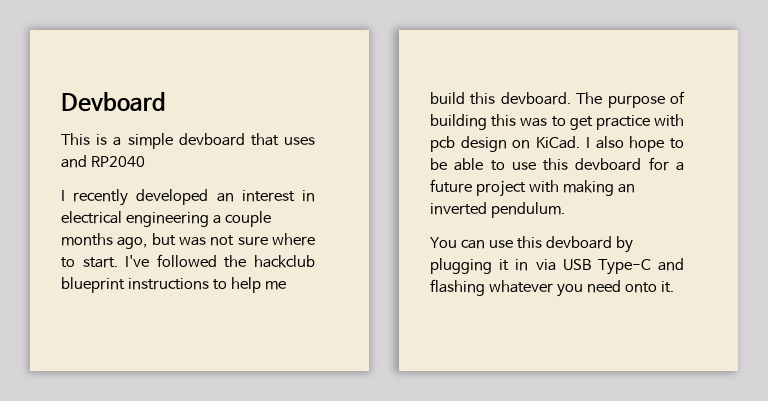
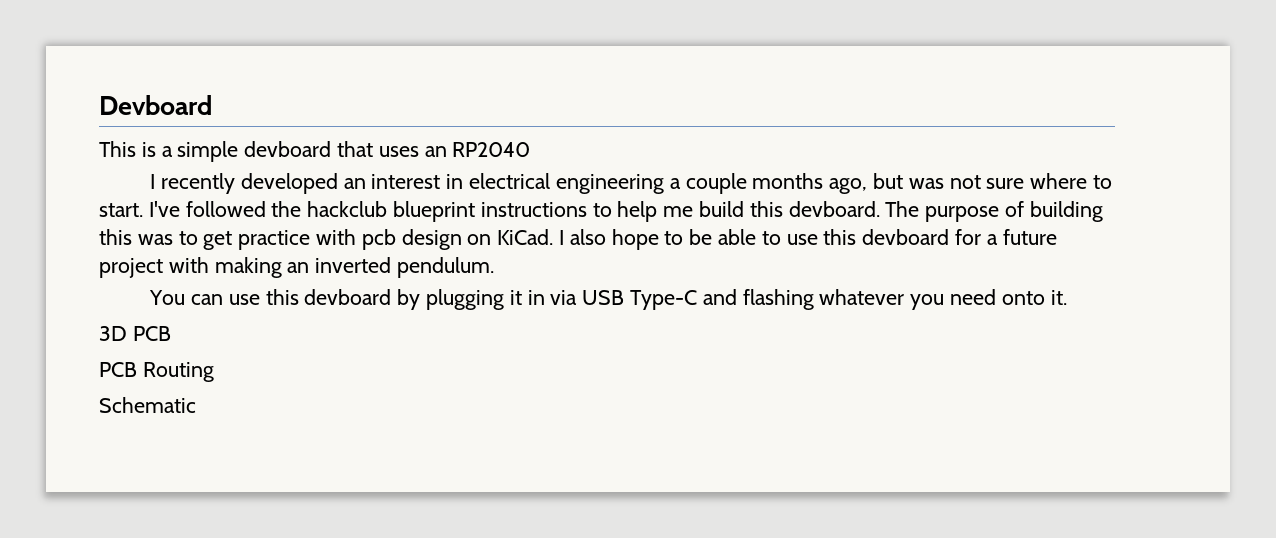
[61,155,87,168] and -> [424,146,447,157] an
(674, 287) none -> [99,326,171,341] [99,362,214,382] [99,397,196,413] // 3D PCB // PCB Routing // Schematic

